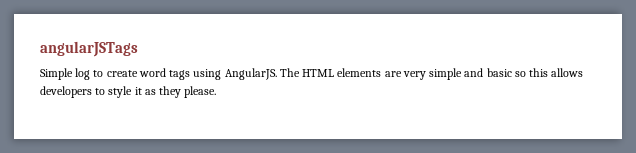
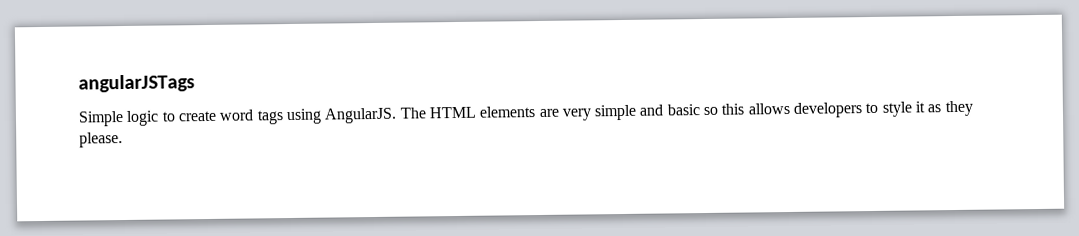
[75,68,91,80] log -> [126,110,160,126] logic

